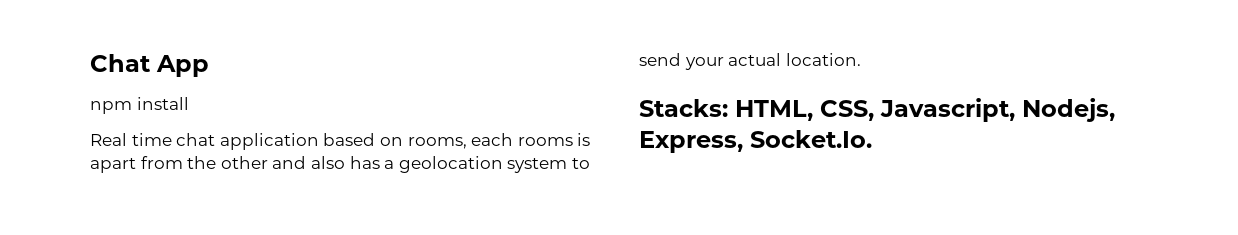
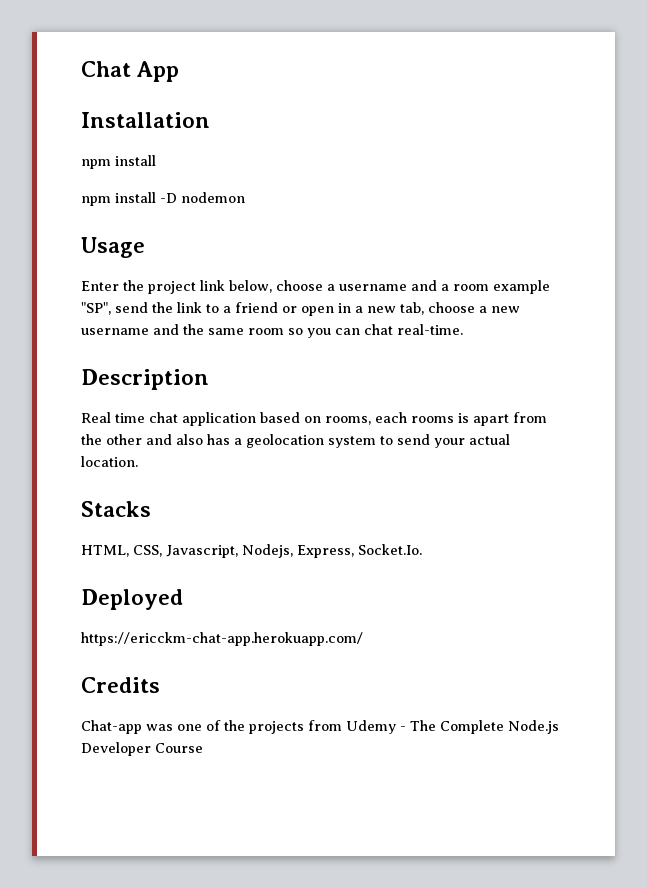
[90,97,189,114] // npm install -> [81,112,210,128] [81,155,156,169] [81,192,245,206] [81,237,145,258] [81,280,550,294] [81,302,520,316] [81,324,463,338] [81,369,209,390] // Installation // npm install // npm install -D nodemon // Usage // Enter the project link below, choose a username and a room example "SP", send the link to a friend or open in a new tab, choose a new username and the same room so you can chat real-time. // Description
[639,99,728,117] Stacks: -> [81,501,151,517] Stacks //
(872, 139) none -> [81,589,183,610] [81,632,363,646] [81,677,160,693] [81,720,559,734] [81,742,203,756] // Deployed // https://ericckm-chat-app.herokuapp.com/ // Credits // Chat-app was one of the projects from Udemy - The Complete Node.js Developer Course

